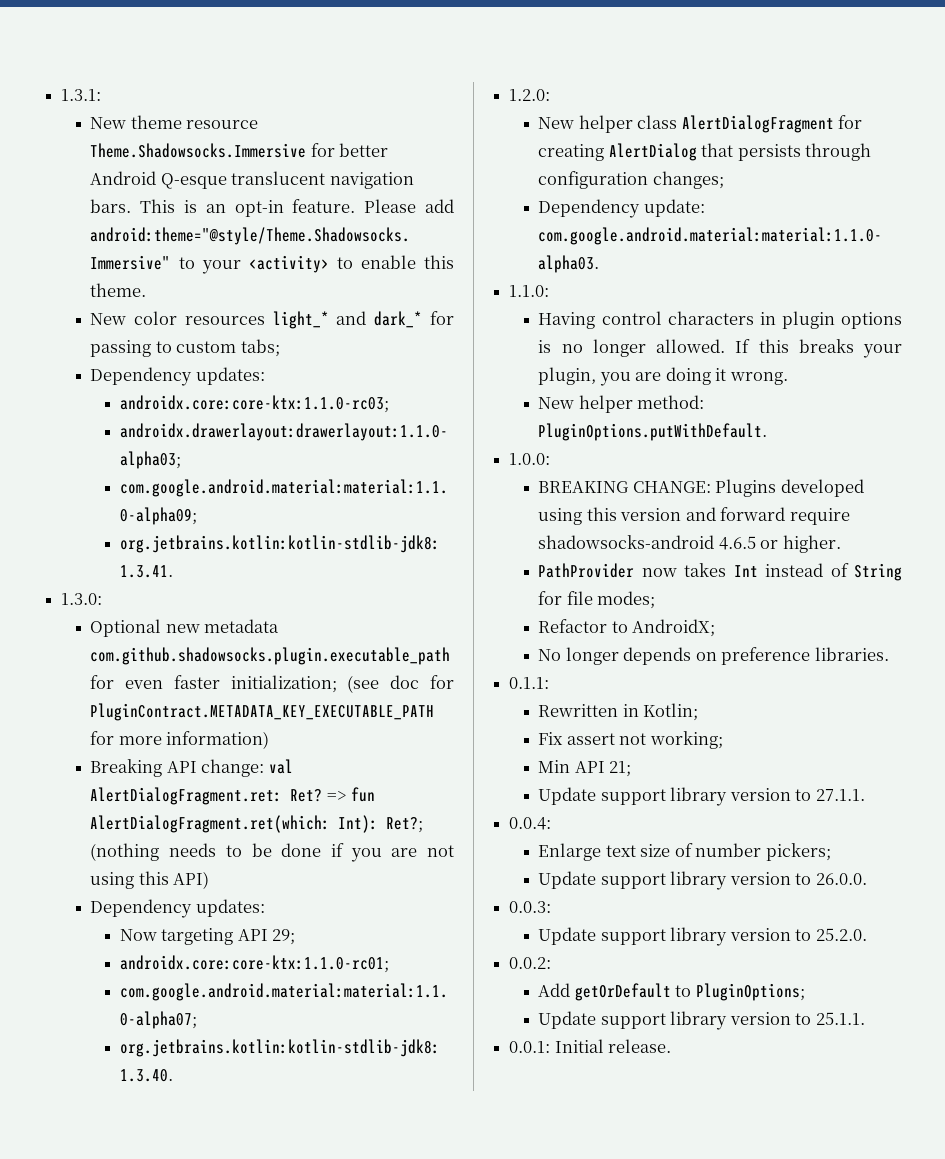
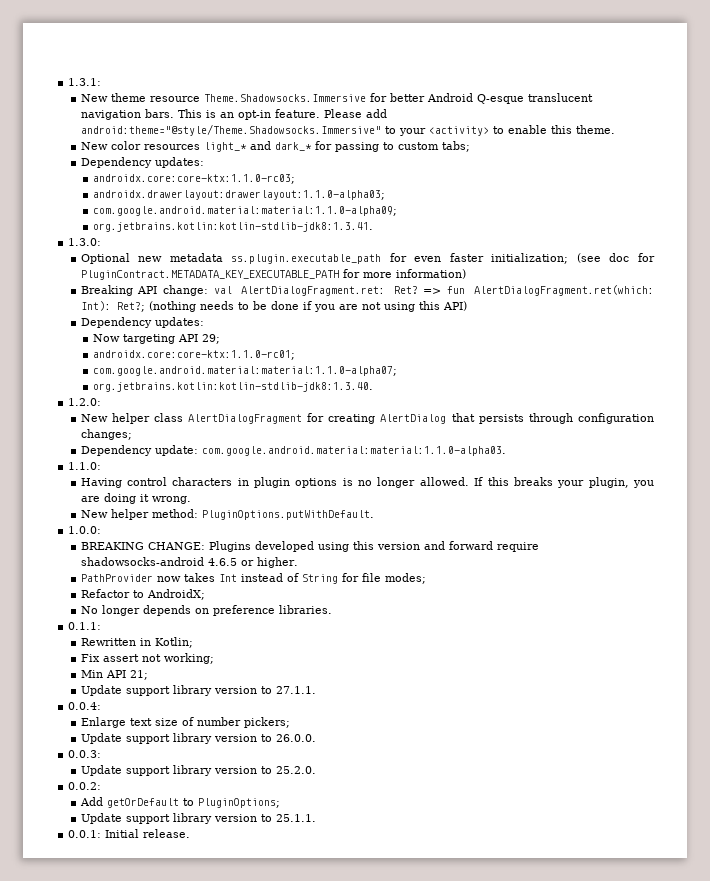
[90,647,451,665] com.github.shadowsocks.plugin.executable_path -> [231,254,382,264] ss.plugin.executable_path

